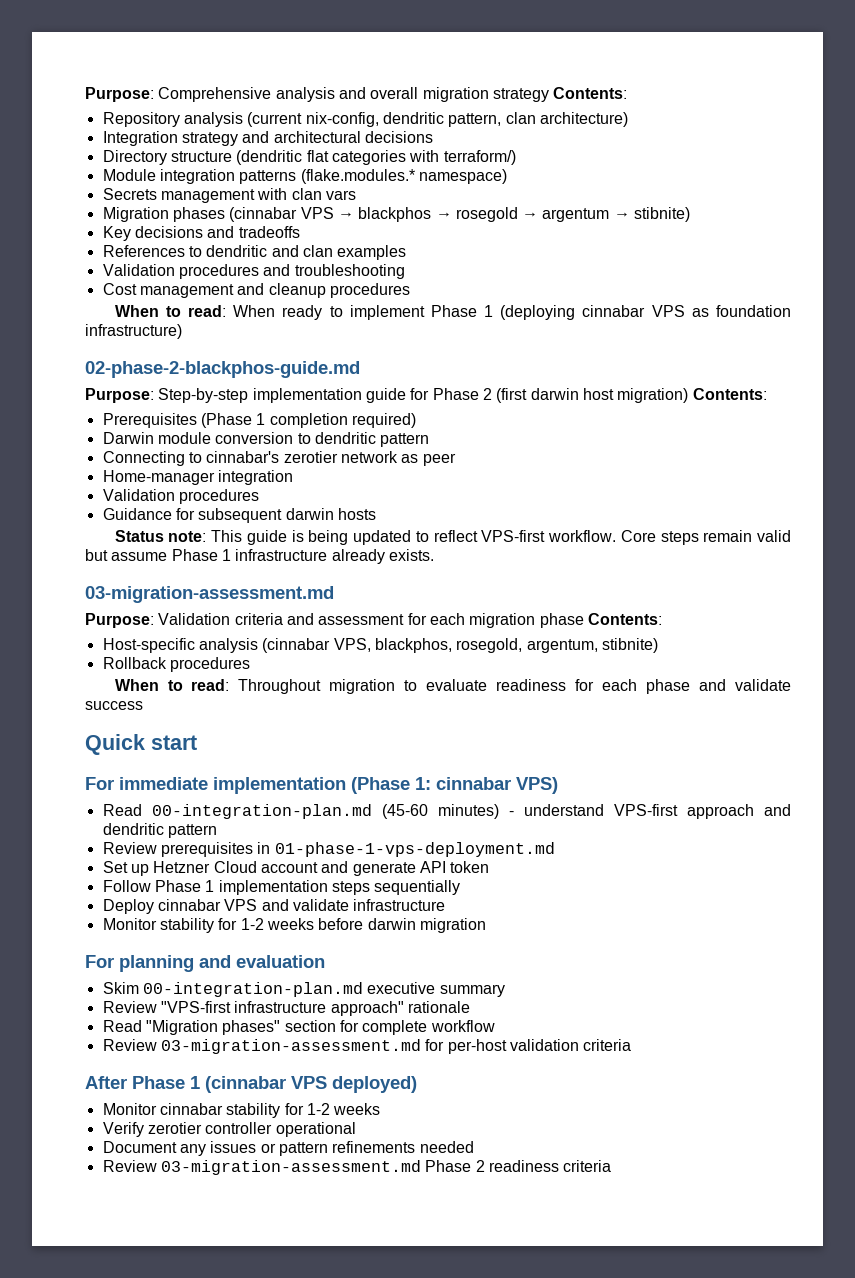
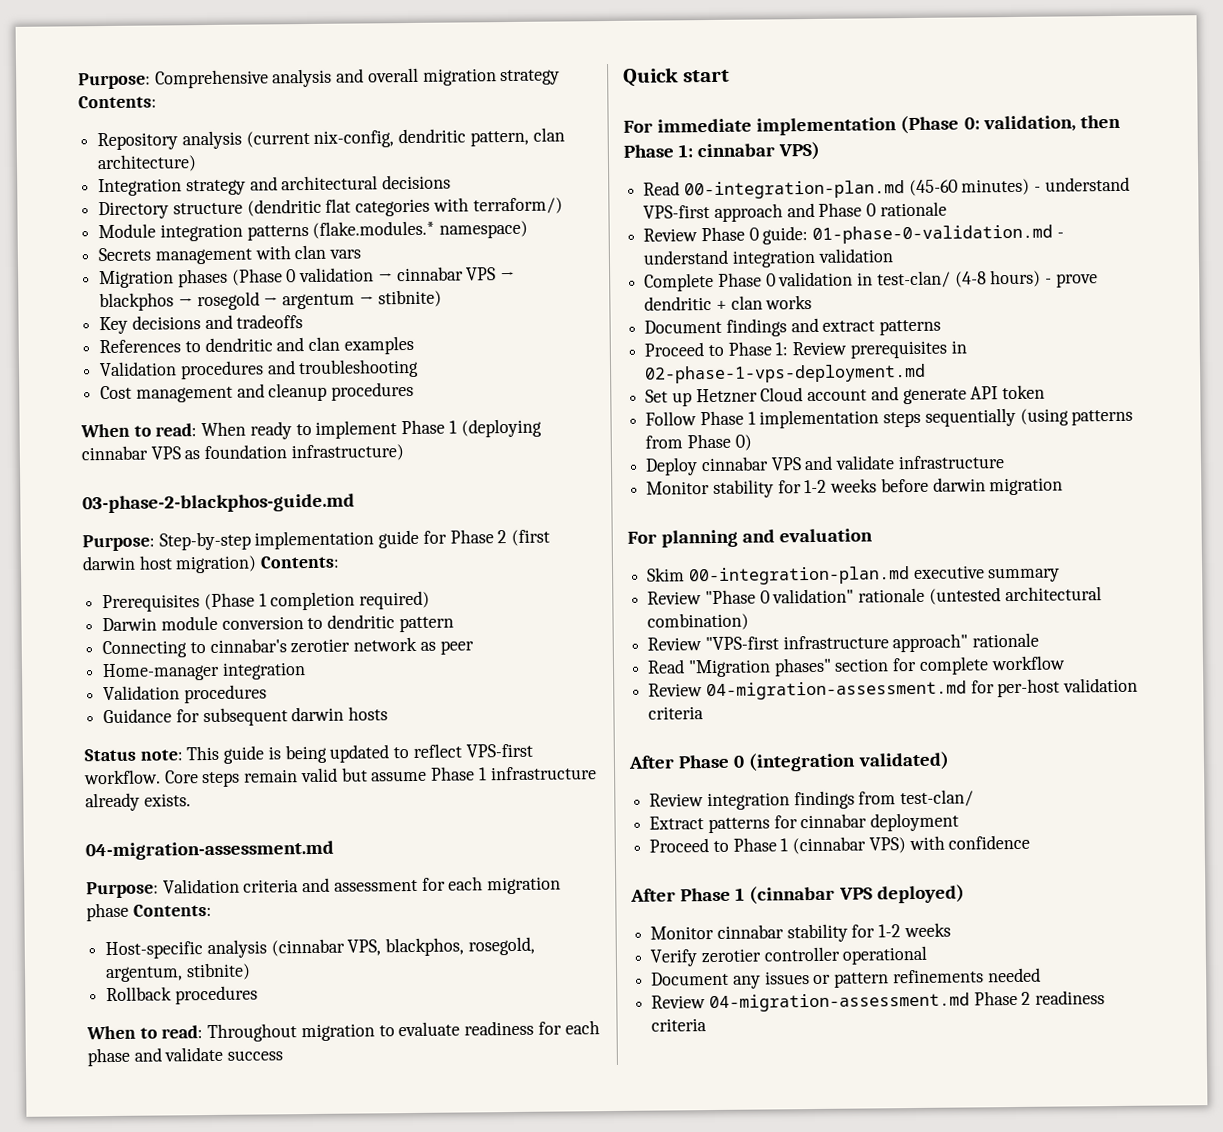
[229,207,298,222] (cinnabar -> [231,266,464,286] (Phase 0 validation → cinnabar
[85,361,360,378] 02-phase-2-blackphos-guide.md -> [82,493,355,514] 03-phase-2-blackphos-guide.md
[85,586,334,603] 03-migration-assessment.md -> [85,840,334,861] 04-migration-assessment.md
(410, 785) none -> [963,114,1121,133] [623,144,674,158] 0: validation, then Phase
[102,823,217,838] dendritic pattern // -> [818,201,947,217] [643,224,1064,245] [643,248,893,268] [644,269,1098,292] [644,294,813,311] [644,317,942,337] [644,341,789,357] Phase 0 rationale // Review Phase 0 guide: 01-phase-0-validation.md - understand integration validation // Complete Phase 0 validation in test-clan/ (4-8 hours) - prove dendritic + clan works // Document findings and extract patterns // Proceed to Phase 1:
[274,842,555,857] 01-phase-1-vps-deployment.md -> [645,363,927,384] 02-phase-1-vps-deployment.md
(461, 887) none -> [1019,408,1134,426] [645,433,752,451] (using patterns from Phase 0)
(505, 990) none -> [647,586,1102,605] [647,612,750,631] // Review "Phase 0 validation" rationale (untested architectural combination)
[160,1039,421,1054] 03-migration-assessment.md -> [705,680,967,701] 04-migration-assessment.md
(632, 1045) none -> [628,751,950,772] [649,789,975,811] [649,812,960,834] [649,834,1031,855] // After Phase 0 (integration validated) // Review integration findings from test-clan/ // Extract patterns for cinnabar deployment // Proceed to Phase 1 (cinnabar VPS) with confidence
[160,1160,421,1175] 03-migration-assessment.md -> [708,992,970,1013] 04-migration-assessment.md

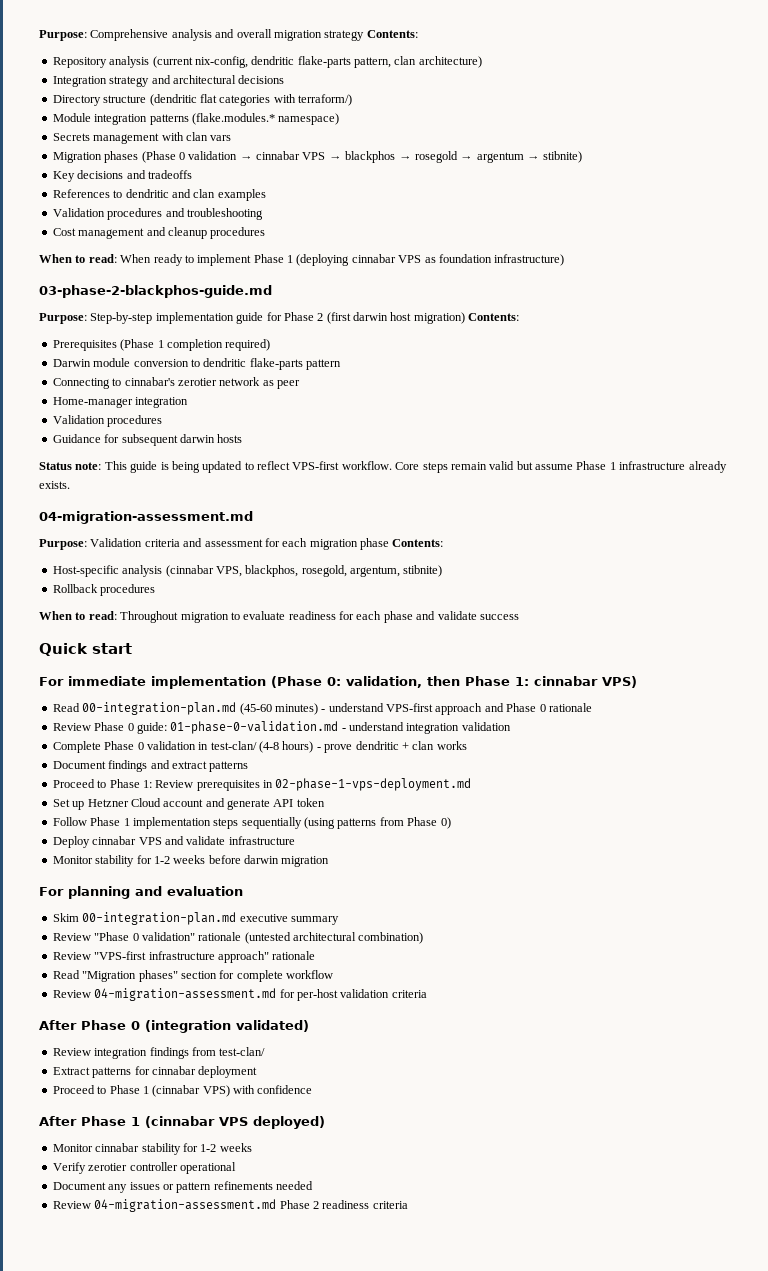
(467, 136) none -> [297,56,351,68] flake-parts
(396, 621) none -> [249,358,303,370] flake-parts

